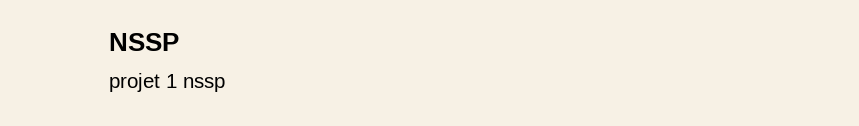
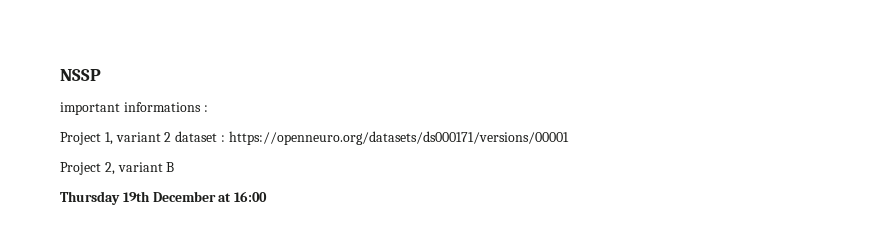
[109,73,225,92] projet 1 nssp -> [60,102,208,115] [60,131,569,145] [60,162,175,175] [60,191,268,205] important informations : // Project 1, variant 2 dataset : https://openneuro.org/datasets/ds000171/versions/00001 // Project 2, variant B // Thursday 19th December at 16:00

